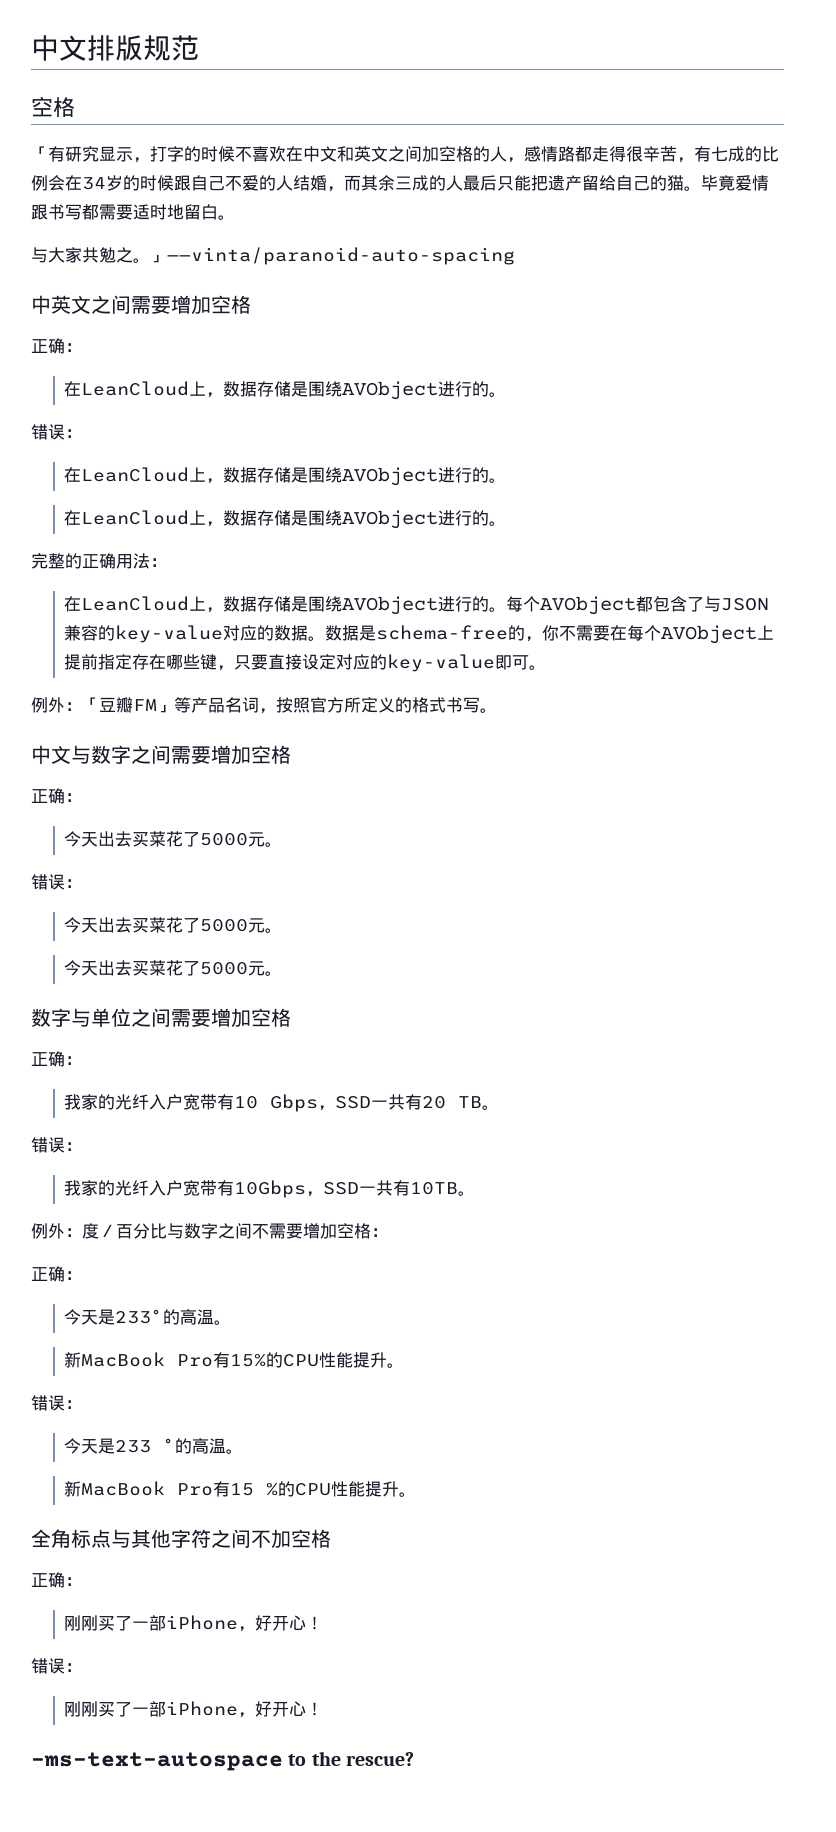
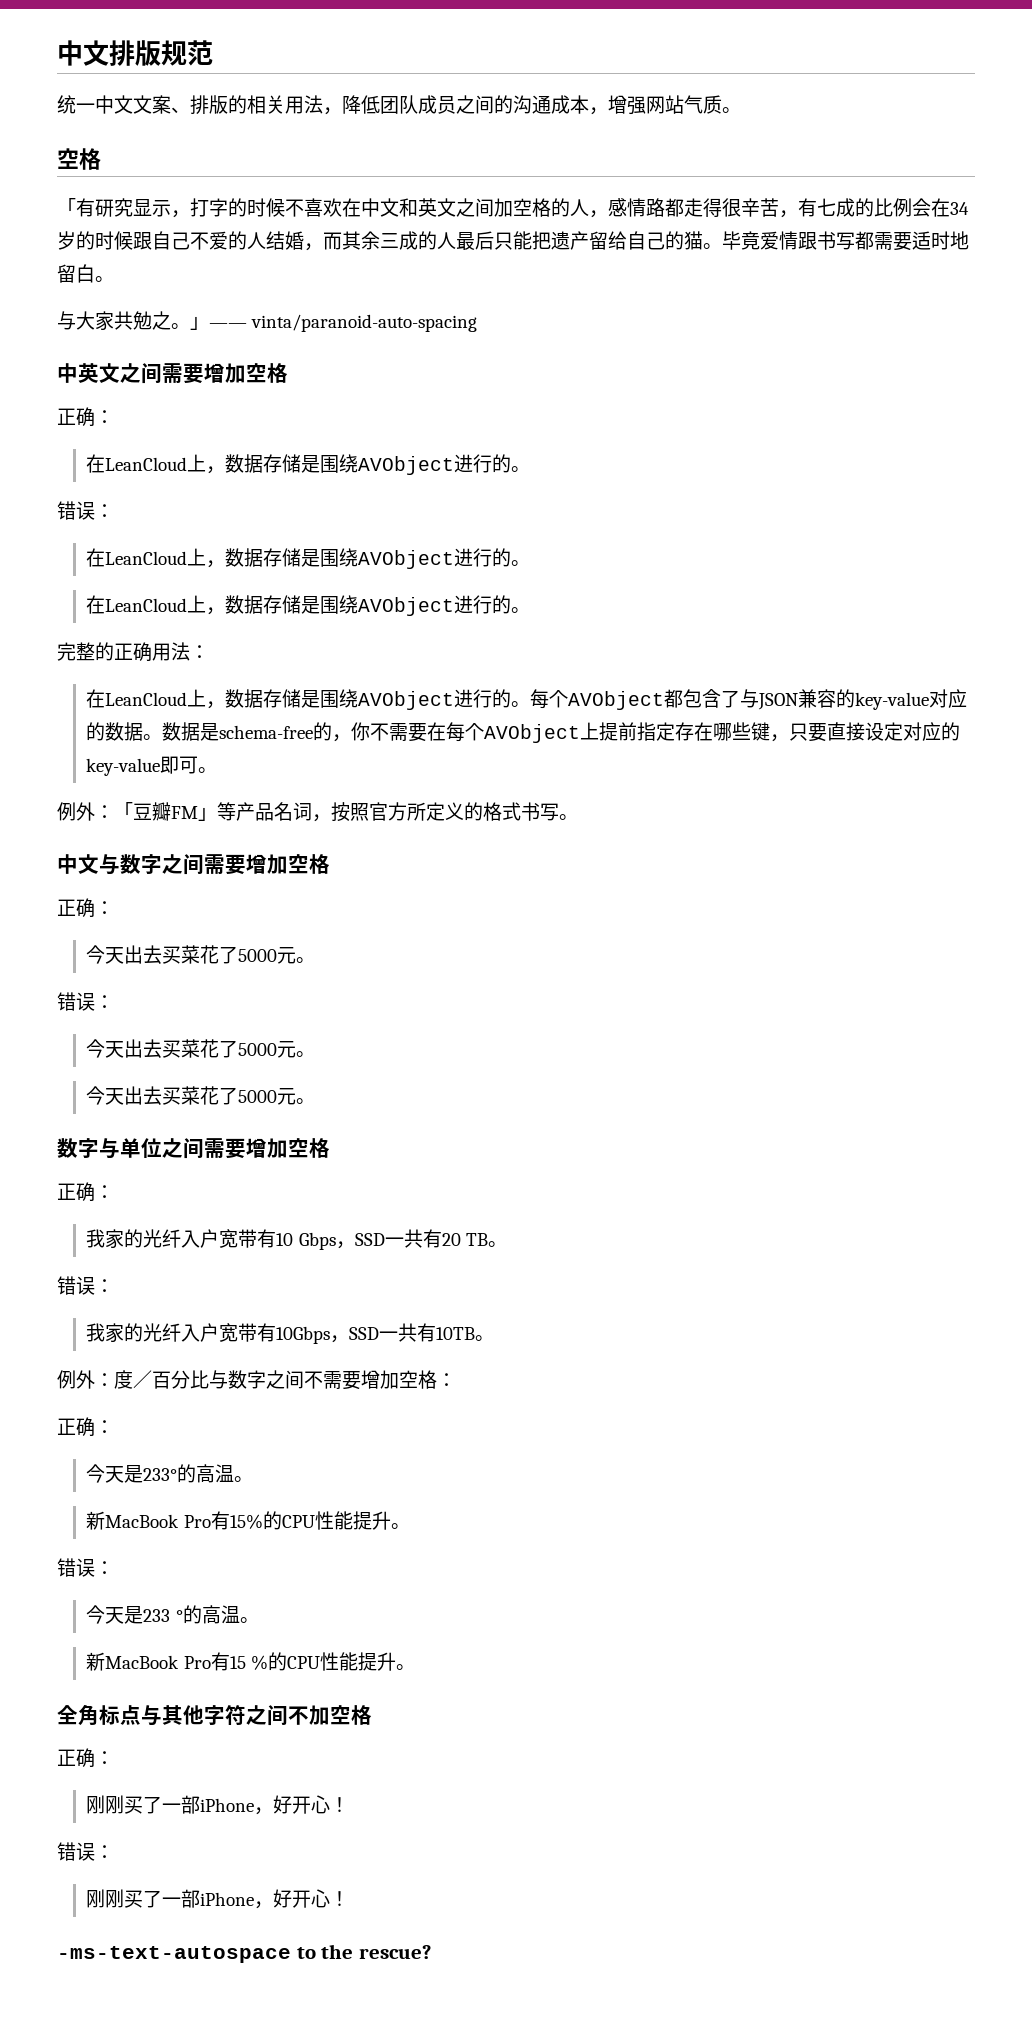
(199, 48) none -> [57,95,741,115] // 统一中文文案、排版的相关用法，降低团队成员之间的沟通成本，增强网站气质。
[167,247,515,265] ——vinta/paranoid-auto-spacing -> [209,314,478,332] —— vinta/paranoid-auto-spacing

